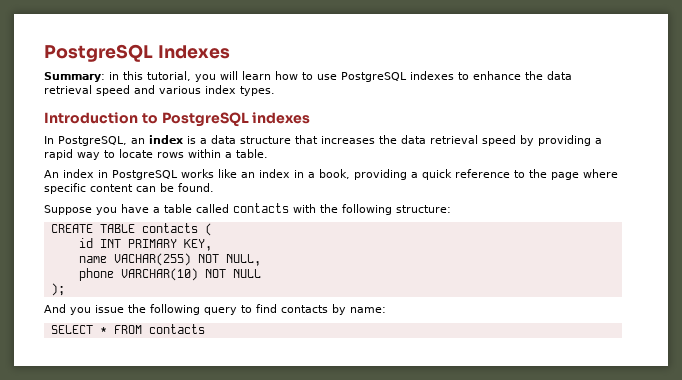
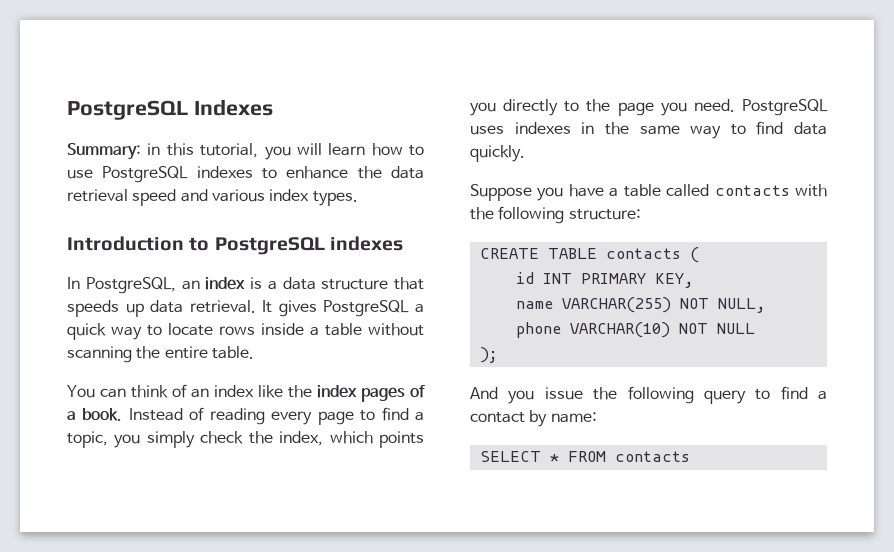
[321,135,602,146] [44,149,268,160] [44,169,618,180] [44,183,214,194] increases the data retrieval speed by providing a rapid way to locate rows within a table. // An index in PostgreSQL works like an index in a book, providing a quick reference to the page where specific content can be found. -> [67,300,424,317] [67,323,424,340] [67,346,254,363] [67,384,425,402] [67,407,425,425] [67,431,424,448] [470,99,828,116] [470,121,827,139] [470,145,525,162] speeds up data retrieval. It gives PostgreSQL a quick way to locate rows inside a table without scanning the entire table. // You can think of an index like the index pages of a book. Instead of reading every page to find a topic, you simply check the index, which points you directly to the page you need. PostgreSQL uses indexes in the same way to find data quickly.
[113,253,191,266] VACHAR(255) -> [561,297,671,313] VARCHAR(255)
[281,305,328,313] contacts -> [818,391,827,400] [470,412,525,423] a contact

